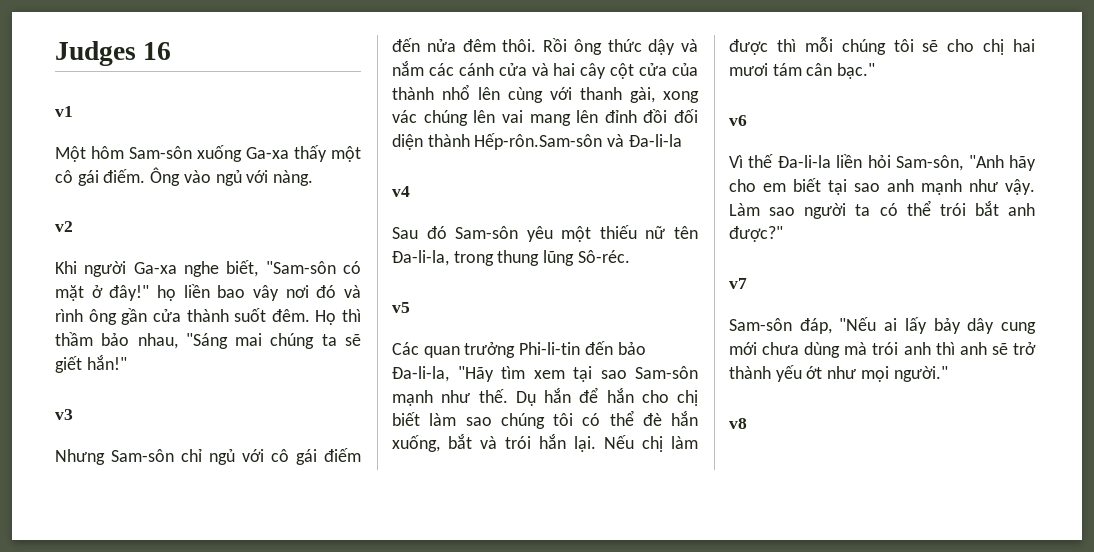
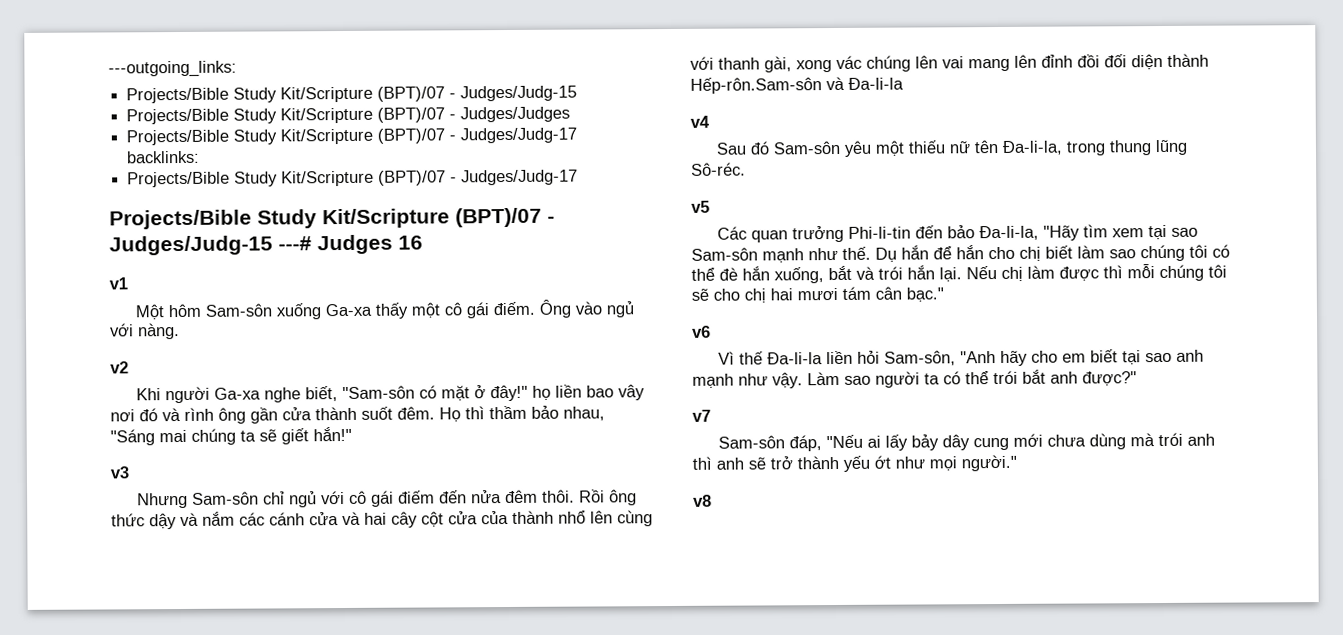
(55, 53) none -> [108,60,237,78] [126,85,578,104] [126,106,571,125] [126,127,578,146] [126,150,201,164] [127,169,579,188] [109,207,555,230] [109,235,312,256] ---outgoing_links: // Projects/Bible Study Kit/Scripture (BPT)/07 - Judges/Judg-15 // Projects/Bible Study Kit/Scripture (BPT)/07 - Judges/Judges // Projects/Bible Study Kit/Scripture (BPT)/07 - Judges/Judg-17 backlinks: // Projects/Bible Study Kit/Scripture (BPT)/07 - Judges/Judg-17 // Projects/Bible Study Kit/Scripture (BPT)/07 - Judges/Judg-15 ---#

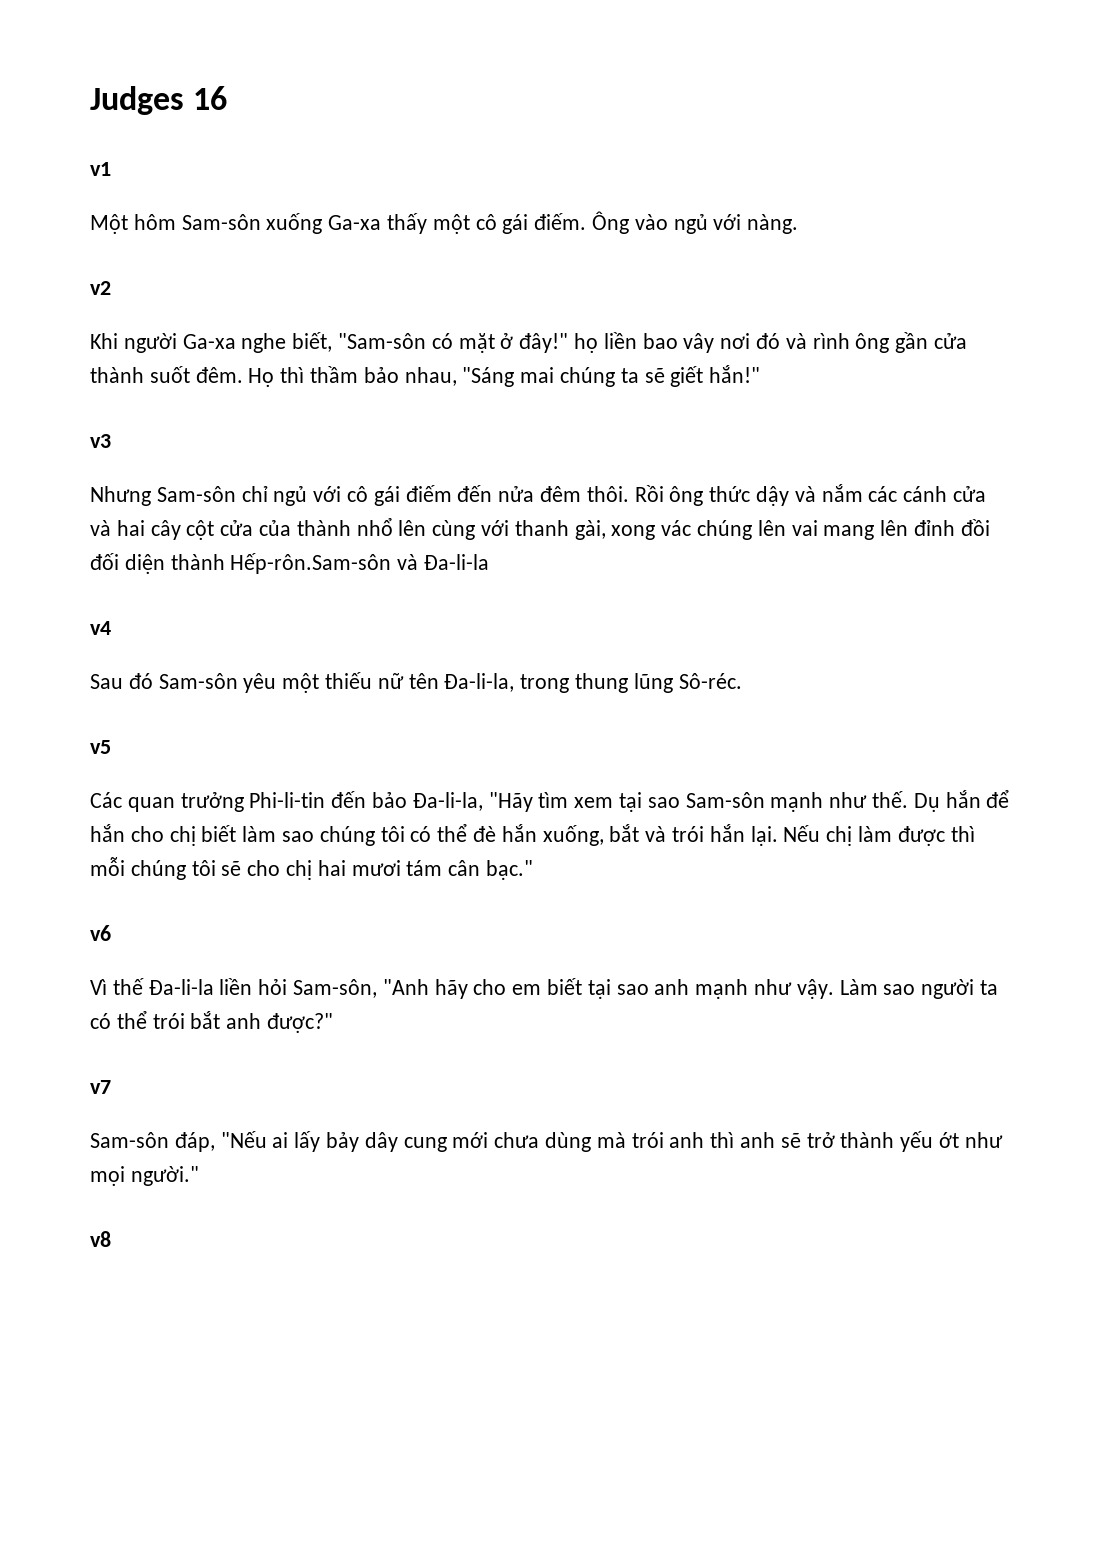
[108,60,237,78] [126,85,578,104] [126,106,571,125] [126,127,578,146] [126,150,201,164] [127,169,579,188] [109,207,555,230] [109,235,312,256] ---outgoing_links: // Projects/Bible Study Kit/Scripture (BPT)/07 - Judges/Judg-15 // Projects/Bible Study Kit/Scripture (BPT)/07 - Judges/Judges // Projects/Bible Study Kit/Scripture (BPT)/07 - Judges/Judg-17 backlinks: // Projects/Bible Study Kit/Scripture (BPT)/07 - Judges/Judg-17 // Projects/Bible Study Kit/Scripture (BPT)/07 - Judges/Judg-15 ---# -> (90, 100) none

